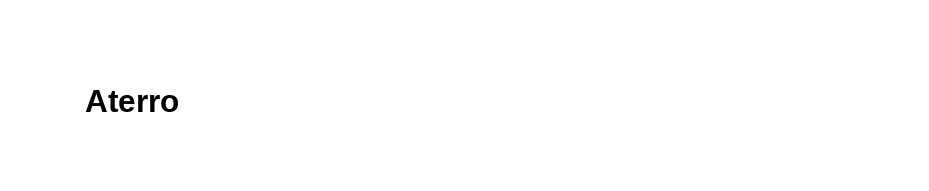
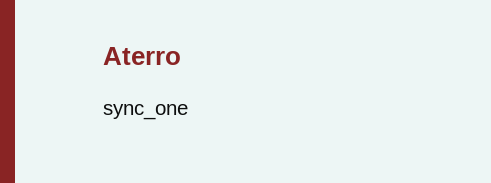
(179, 101) none -> [103,104,188,120] // sync_one

